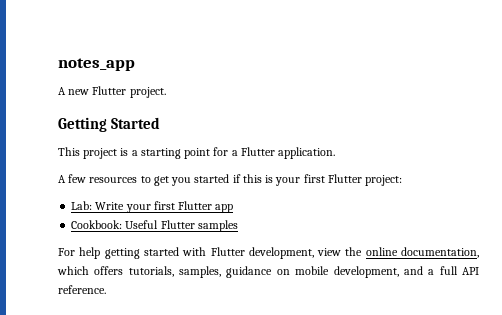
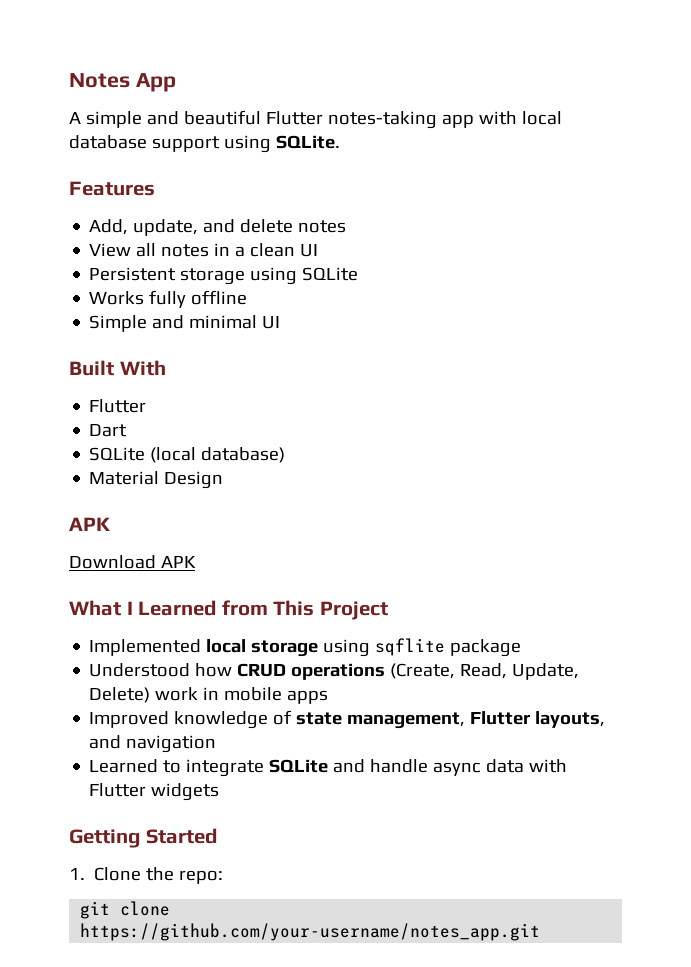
[58,58,135,71] [58,86,166,98] [58,117,161,132] [58,147,336,159] [58,174,403,186] [71,201,234,213] [71,220,238,232] [58,247,480,259] [57,266,480,278] [58,285,106,294] notes_app // A new Flutter project. // Getting Started // This project is a starting point for a Flutter application. // A few resources to get you started if this is your first Flutter project: // Lab: Write your first Flutter app // Cookbook: Useful Flutter samples // For help getting started with Flutter development, view the online documentation, which offers tutorials, samples, guidance on mobile development, and a full API reference. -> [69,73,176,92] [69,110,562,129] [69,135,340,153] [69,181,155,196] [89,219,347,236] [89,243,319,257] [89,267,359,285] [89,290,248,308] [89,315,281,332] [69,360,166,376] [89,399,147,413] [89,424,128,437] [89,447,286,463] [89,471,224,489] [69,517,110,531] [69,555,196,569] [69,600,388,620] [89,638,522,657] [89,663,580,680] [89,687,329,704] [89,710,606,729] [89,735,217,753] [89,759,568,777] [89,783,220,801] [69,828,217,848] [69,867,224,884] [80,901,171,919] [80,923,541,941] Notes App // A simple and beautiful Flutter notes-taking app with local database support using SQLite. // Features // Add, update, and delete notes // View all notes in a clean UI // Persistent storage using SQLite // Works fully offline // Simple and minimal UI // Built With // Flutter // Dart // SQLite (local database) // Material Design // APK // Download APK // What I Learned from This Project // Implemented local storage using sqflite package // Understood how CRUD operations (Create, Read, Update, Delete) work in mobile apps // Improved knowledge of state management, Flutter layouts, and navigation // Learned to integrate SQLite and handle async data with Flutter widgets // Getting Started // 1. Clone the repo: // git clone https://github.com/your-username/notes_app.git

